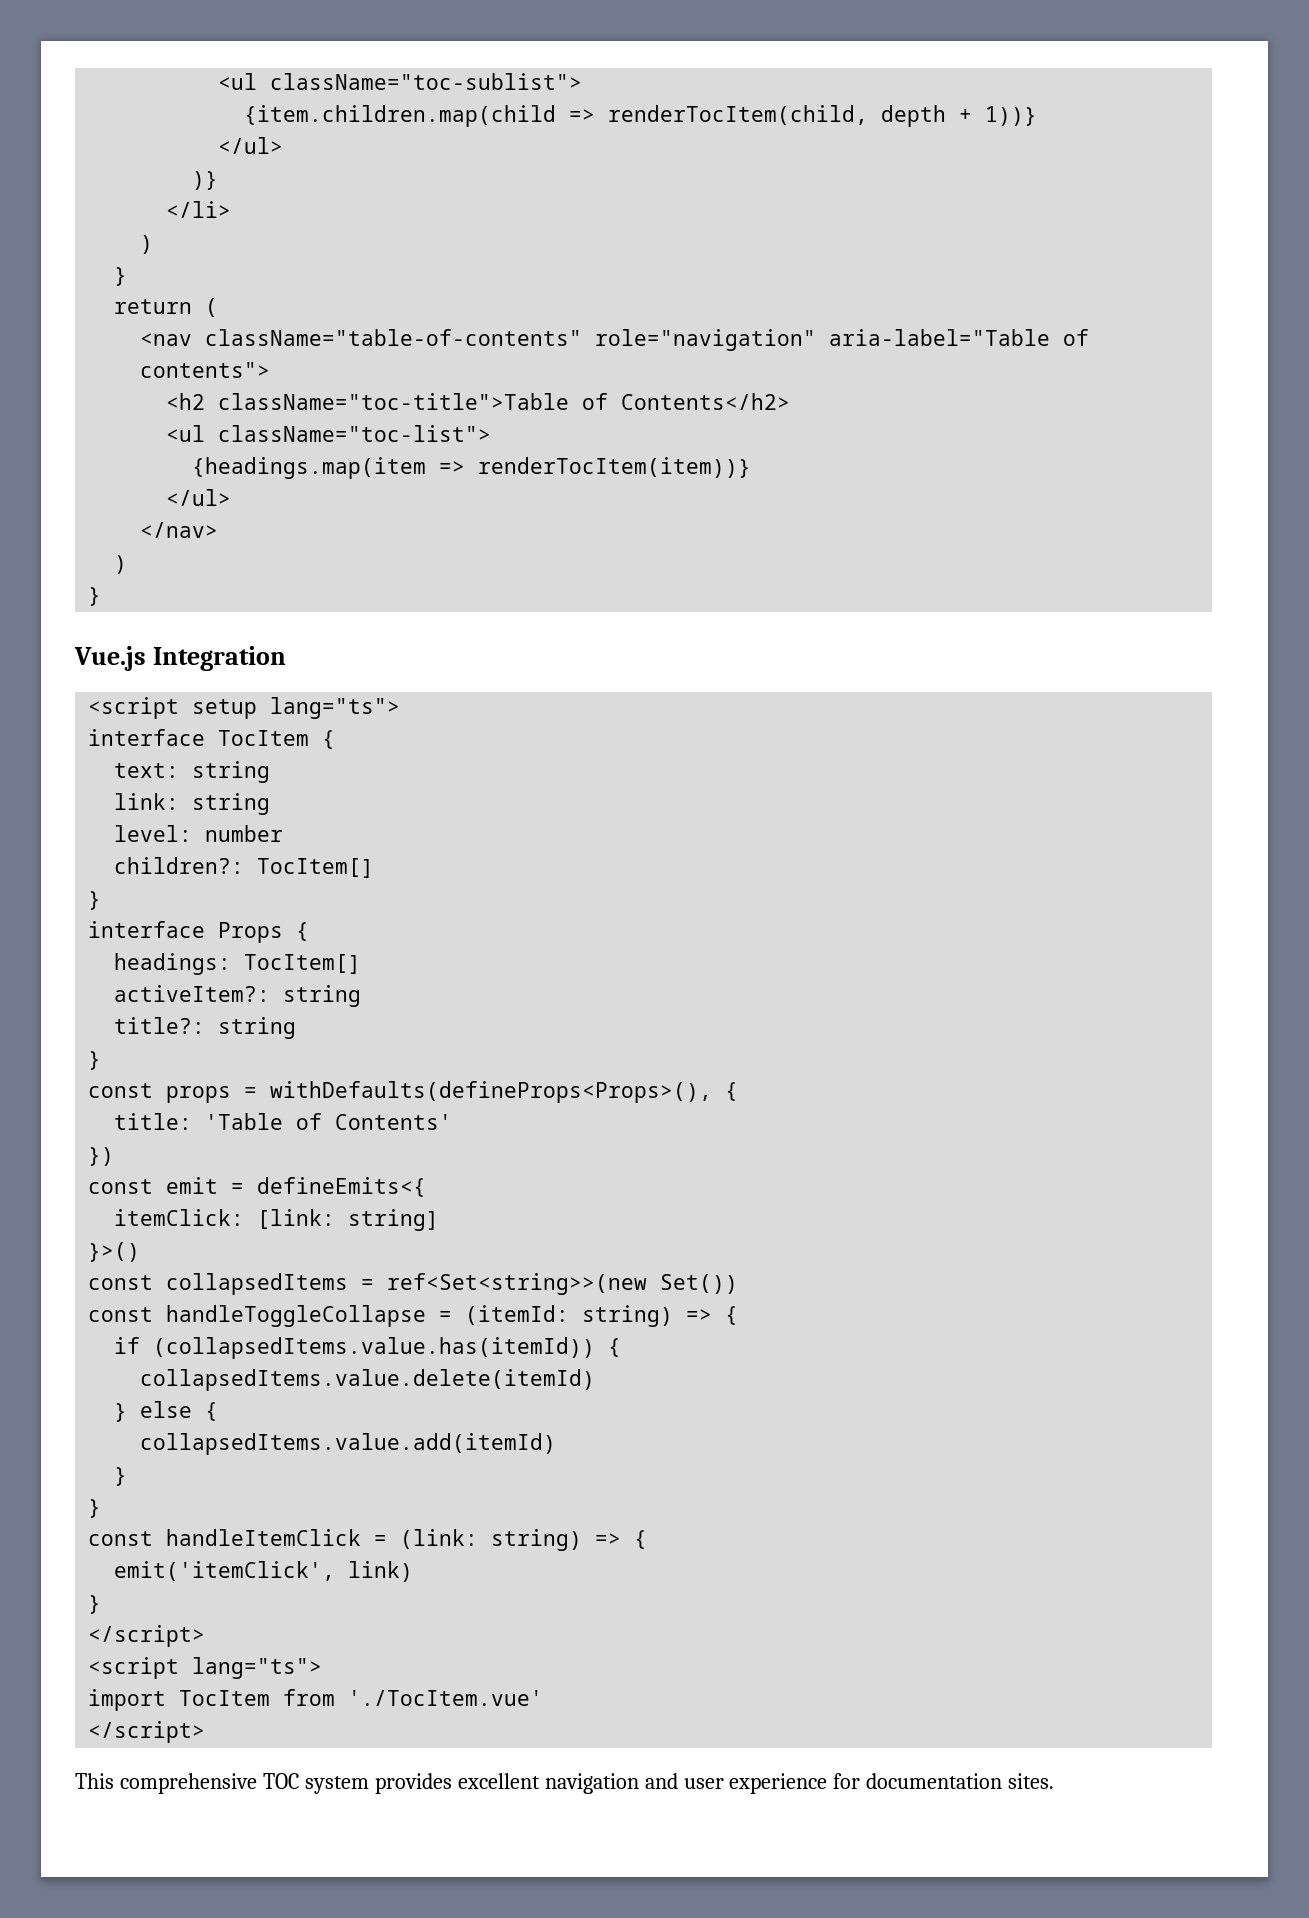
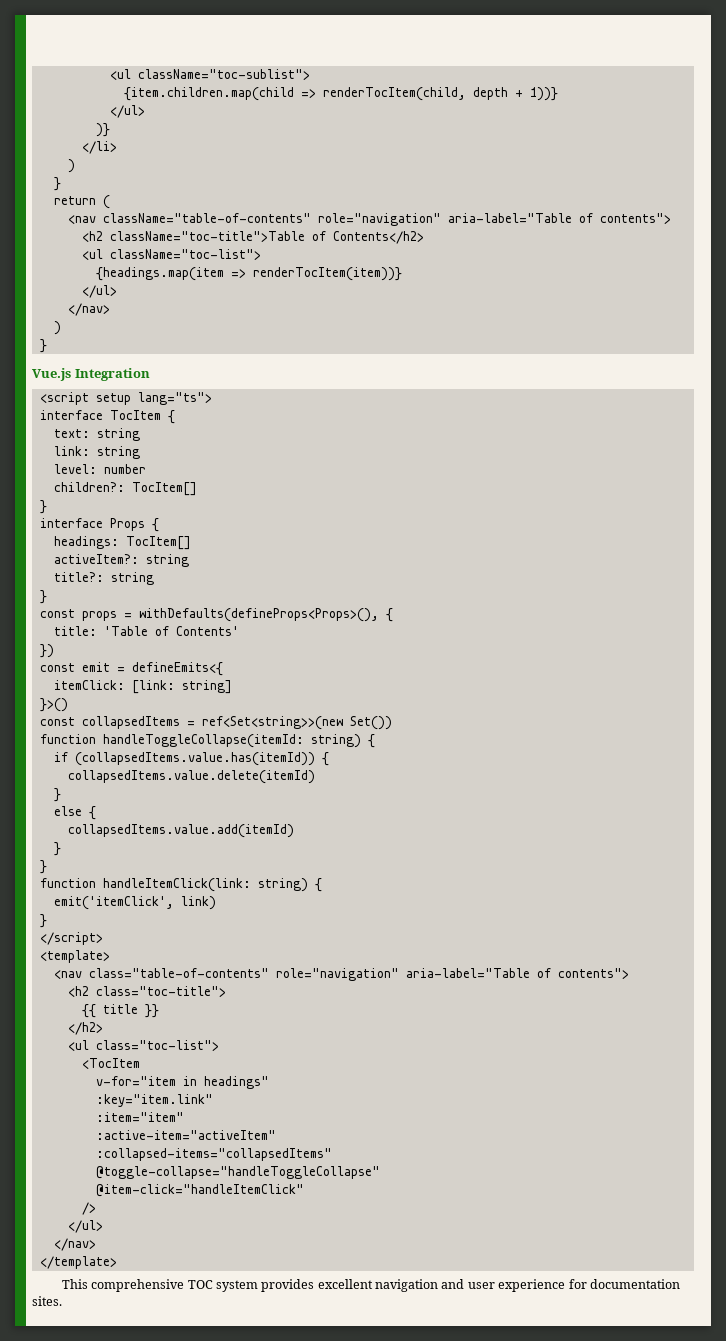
[88,1305,713,1327] const handleToggleCollapse = (itemId: string) => -> [39,734,361,748] function handleToggleCollapse(itemId: string)
(128, 1412) none -> (61, 795) //
[88,1529,622,1551] const handleItemClick = (link: string) => -> [39,878,308,892] function handleItemClick(link: string)
[88,1657,323,1679] [88,1689,544,1711] [88,1721,206,1743] <script lang="ts"> // import TocItem from './TocItem.vue' // </script> -> [39,950,110,963] [53,968,629,981] [67,986,226,997] [81,1004,159,1018] [67,1022,103,1035] [67,1040,219,1051] [81,1058,140,1069] [95,1076,269,1089] [95,1094,213,1107] [95,1112,184,1122] [95,1130,276,1140] [95,1148,332,1161] [95,1166,380,1179] [95,1184,304,1197] [81,1202,96,1215] [67,1220,103,1233] [53,1238,96,1251] [39,1256,117,1269] <template> // <nav class="table-of-contents" role="navigation" aria-label="Table of contents"> // <h2 class="toc-title"> // {{ title }} // </h2> // <ul class="toc-list"> // <TocItem // v-for="item in headings" // :key="item.link" // :item="item" // :active-item="activeItem" // :collapsed-items="collapsedItems" // @toggle-collapse="handleToggleCollapse" // @item-click="handleItemClick" // /> // </ul> // </nav> // </template>

